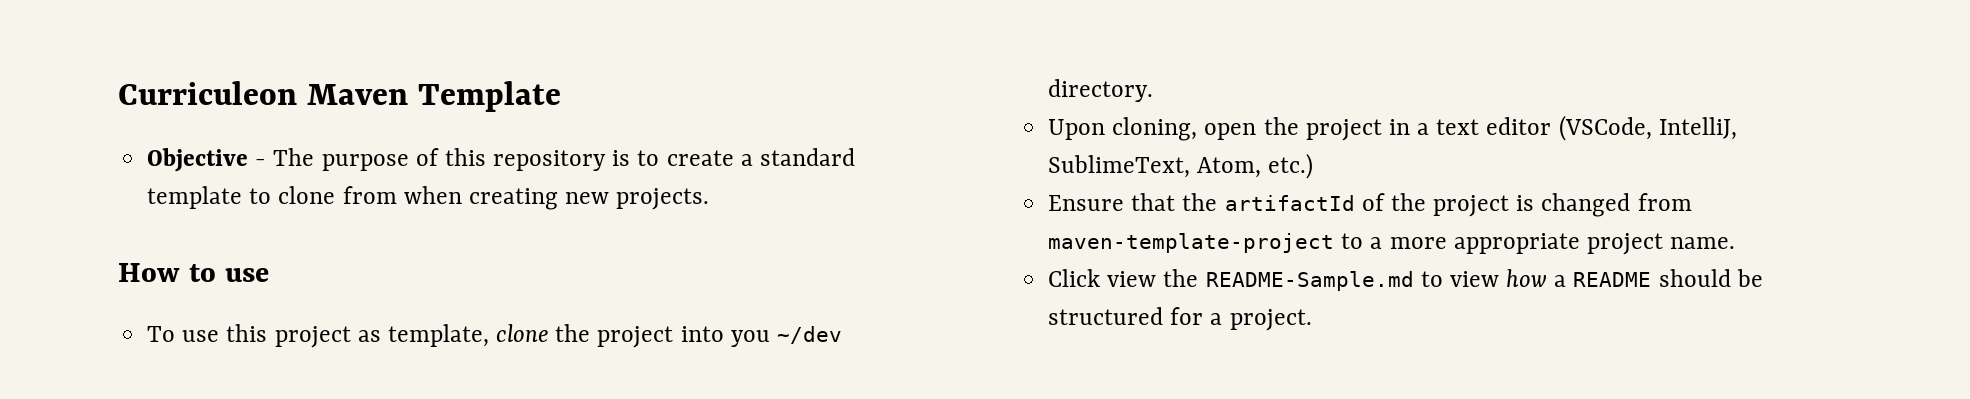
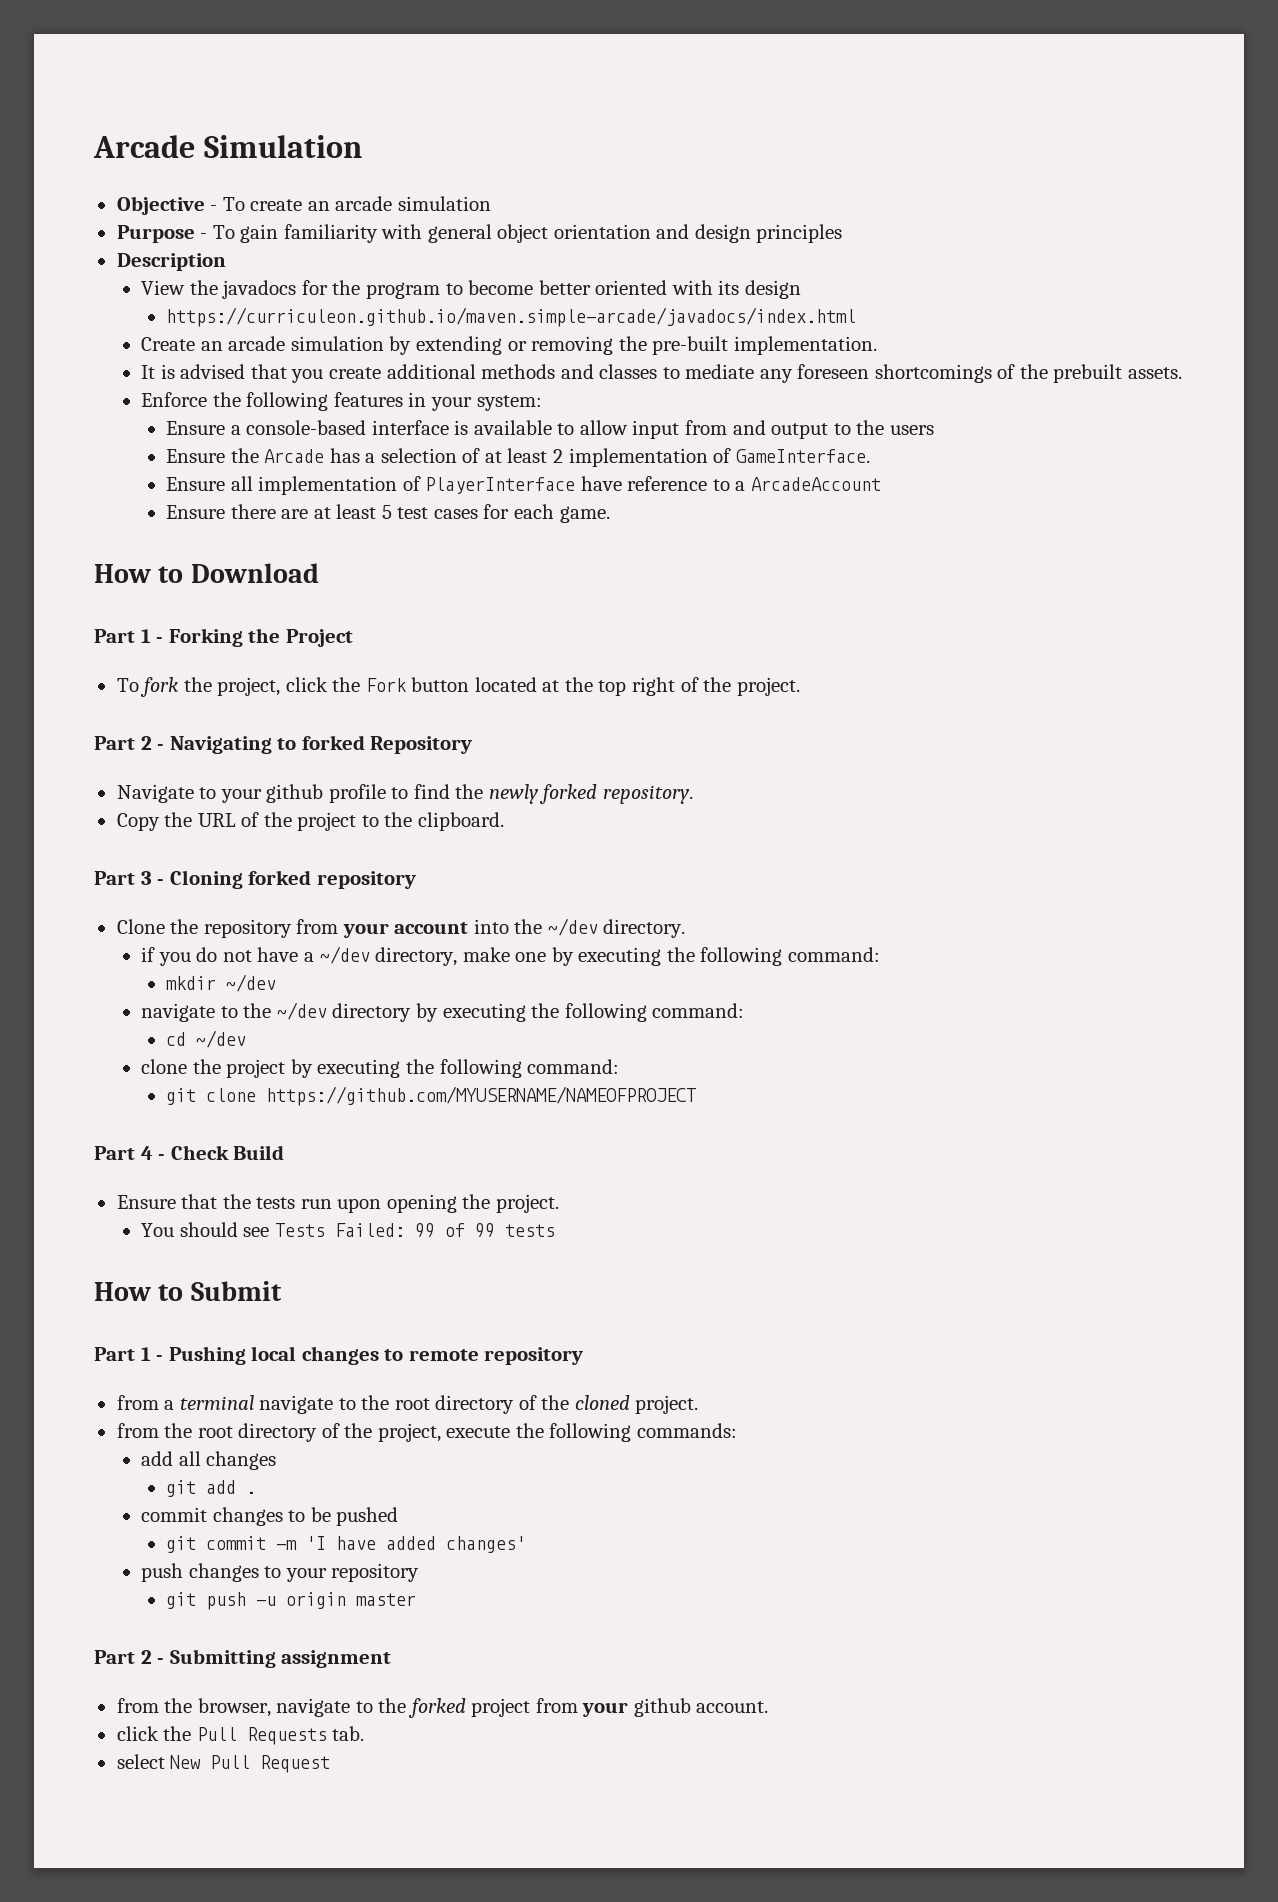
[118,81,561,112] Curriculeon Maven Template -> [93,135,362,158] Arcade Simulation
[273,148,855,171] [147,186,710,210] [118,263,269,282] [147,324,842,348] [1048,79,1154,102] [1048,115,1737,141] [1048,153,1314,179] [1048,193,1692,217] [1048,233,1736,255] [1048,269,1763,291] [1048,307,1312,331] The purpose of this repository is to create a standard template to clone from when creating new projects. // How to use // To use this project as template, clone the project into you ~/dev directory. // Upon cloning, open the project in a text editor (VSCode, IntelliJ, SublimeText, Atom, etc.) // Ensure that the artifactId of the project is changed from maven-template-project to a more appropriate project name. // Click view the README-Sample.md to view how a README should be structured for a project. -> [222,196,491,211] [116,224,843,243] [116,253,226,271] [141,280,801,299] [166,307,857,327] [141,336,877,355] [141,364,1182,383] [141,392,542,411] [166,420,934,439] [166,448,870,467] [166,476,881,495] [166,504,610,523] [94,563,319,583] [94,628,353,647] [116,677,800,697] [94,735,473,754] [116,784,693,804] [116,812,504,831] [94,870,416,889] [116,918,686,938] [141,946,880,966] [166,974,277,992] [141,1002,745,1022] [166,1030,247,1048] [141,1059,620,1078] [166,1086,697,1106] [94,1145,285,1160] [116,1194,559,1213] [141,1222,555,1238] [94,1281,282,1301] [94,1346,584,1365] [116,1395,699,1414] [116,1423,737,1442] [141,1451,277,1470] [166,1480,257,1497] [141,1507,399,1526] [166,1536,527,1553] [141,1563,420,1582] [166,1592,417,1610] [94,1649,392,1668] [116,1698,769,1718] [116,1726,365,1745] [116,1754,331,1773] To create an arcade simulation // Purpose - To gain familiarity with general object orientation and design principles // Description // View the javadocs for the program to become better oriented with its design // https://curriculeon.github.io/maven.simple-arcade/javadocs/index.html // Create an arcade simulation by extending or removing the pre-built implementation. // It is advised that you create additional methods and classes to mediate any foreseen shortcomings of the prebuilt assets. // Enforce the following features in your system: // Ensure a console-based interface is available to allow input from and output to the users // Ensure the Arcade has a selection of at least 2 implementation of GameInterface. // Ensure all implementation of PlayerInterface have reference to a ArcadeAccount // Ensure there are at least 5 test cases for each game. // How to Download // Part 1 - Forking the Project // To fork the project, click the Fork button located at the top right of the project. // Part 2 - Navigating to forked Repository // Navigate to your github profile to find the newly forked repository. // Copy the URL of the project to the clipboard. // Part 3 - Cloning forked repository // Clone the repository from your account into the ~/dev directory. // if you do not have a ~/dev directory, make one by executing the following command: // mkdir ~/dev // navigate to the ~/dev directory by executing the following command: // cd ~/dev // clone the project by executing the following command: // git clone https://github.com/MYUSERNAME/NAMEOFPROJECT // Part 4 - Check Build // Ensure that the tests run upon opening the project. // You should see Tests Failed: 99 of 99 tests // How to Submit // Part 1 - Pushing local changes to remote repository // from a terminal navigate to the root directory of the cloned project. // from the root directory of the project, execute the following commands: // add all changes // git add . // commit changes to be pushed // git commit -m 'I have added changes' // push changes to your repository // git push -u origin master // Part 2 - Submitting assignment // from the browser, navigate to the forked project from your github account. // click the Pull Requests tab. // select New Pull Request

